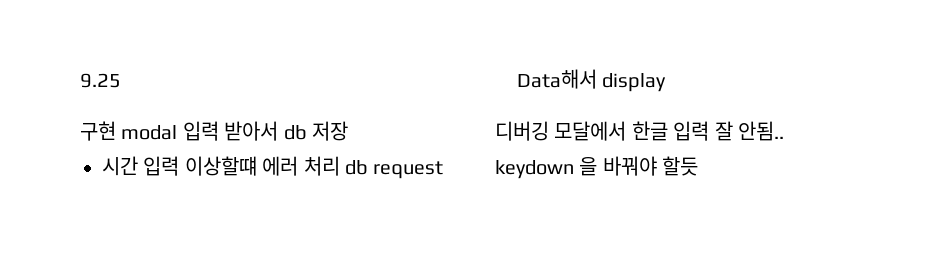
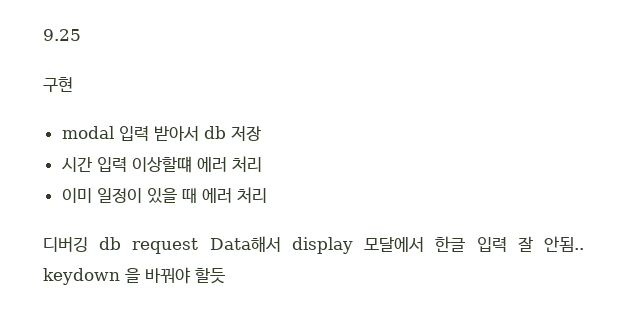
(116, 131) none -> (73, 84) //
(340, 166) none -> [61,187,267,203] [43,237,88,252] // 이미 일정이 있을 때 에러 처리 // 디버깅
[495,121,549,141] // 디버깅 -> (353, 245) none

